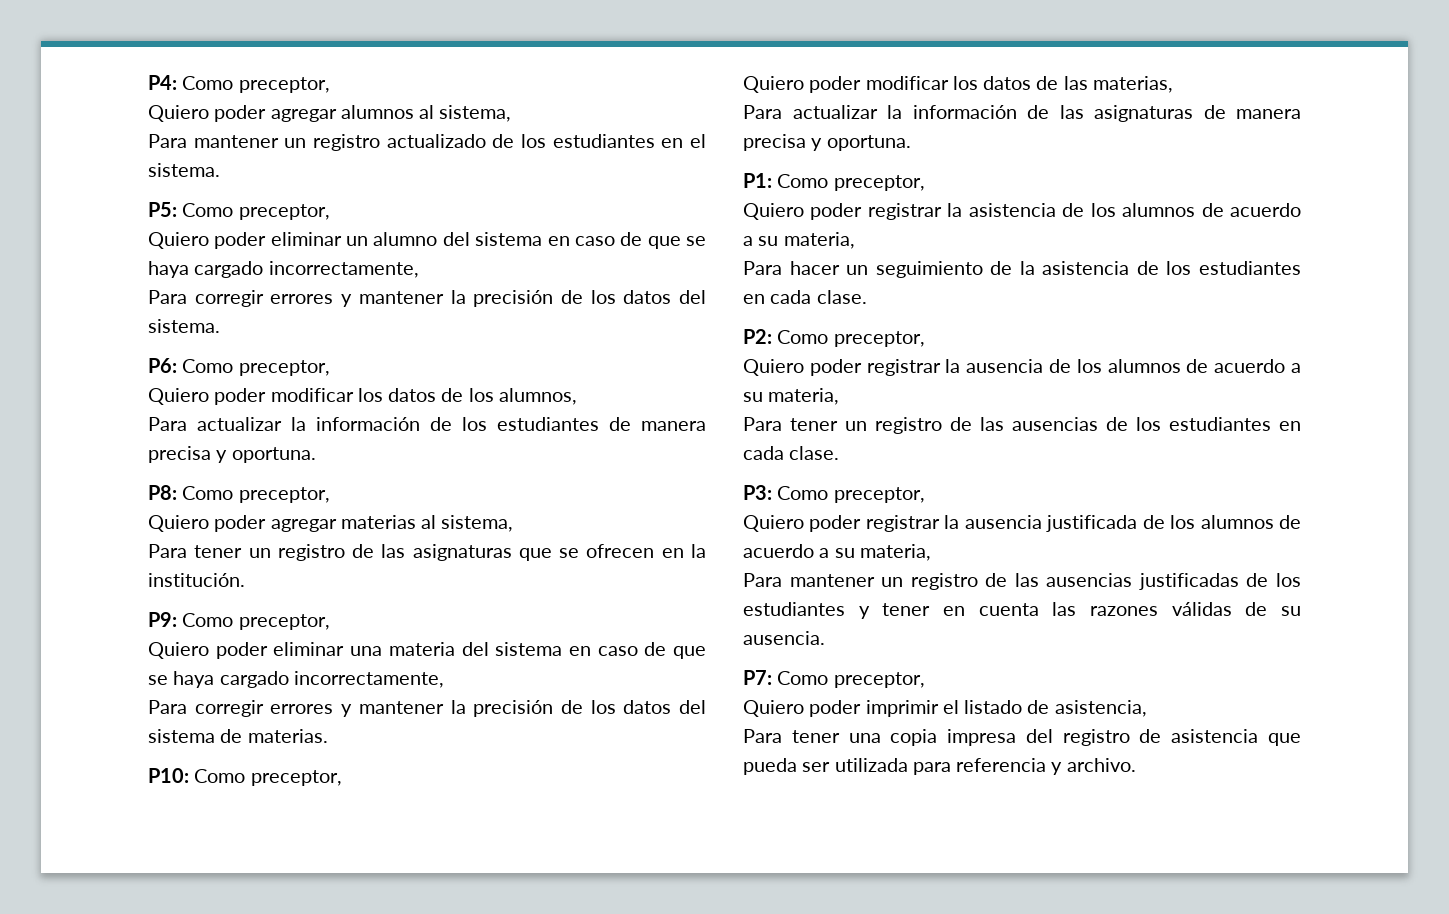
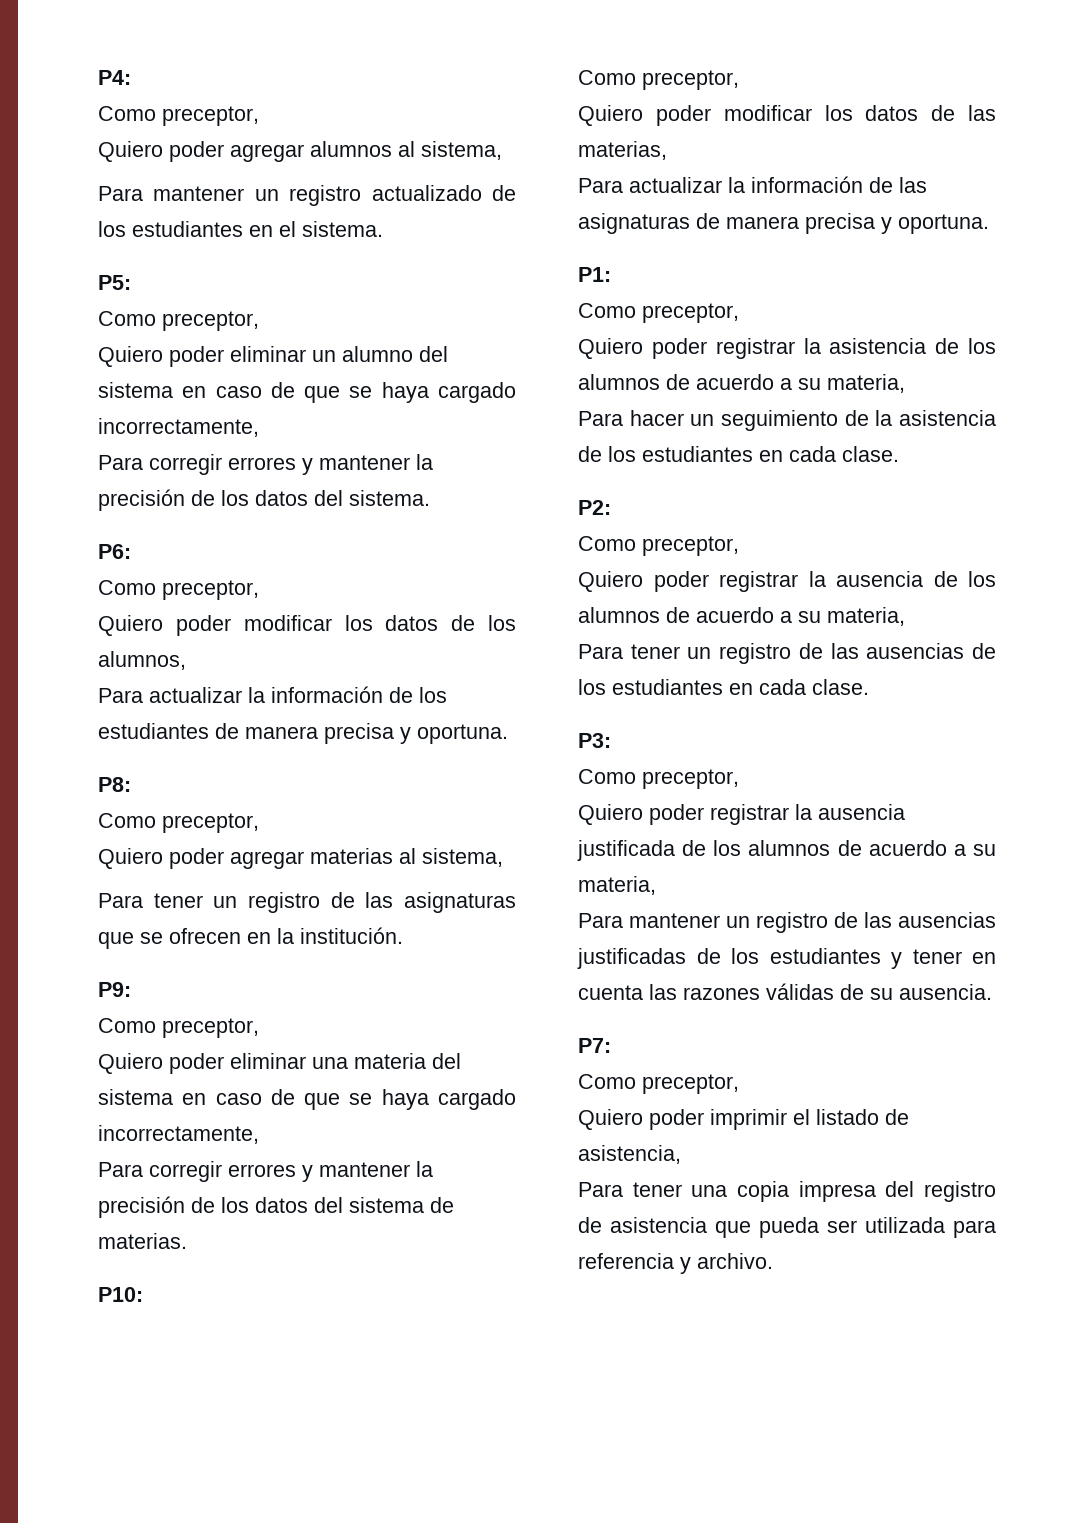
(177, 82) none -> (131, 77) //
(177, 209) none -> (131, 282) //
(177, 365) none -> (131, 551) //
(177, 492) none -> (131, 784) //
(177, 619) none -> (131, 989) //
(189, 775) none -> (143, 1294) //
(772, 180) none -> (611, 274) //
(772, 336) none -> (611, 507) //
(772, 492) none -> (611, 740) //
(772, 677) none -> (611, 1045) //

